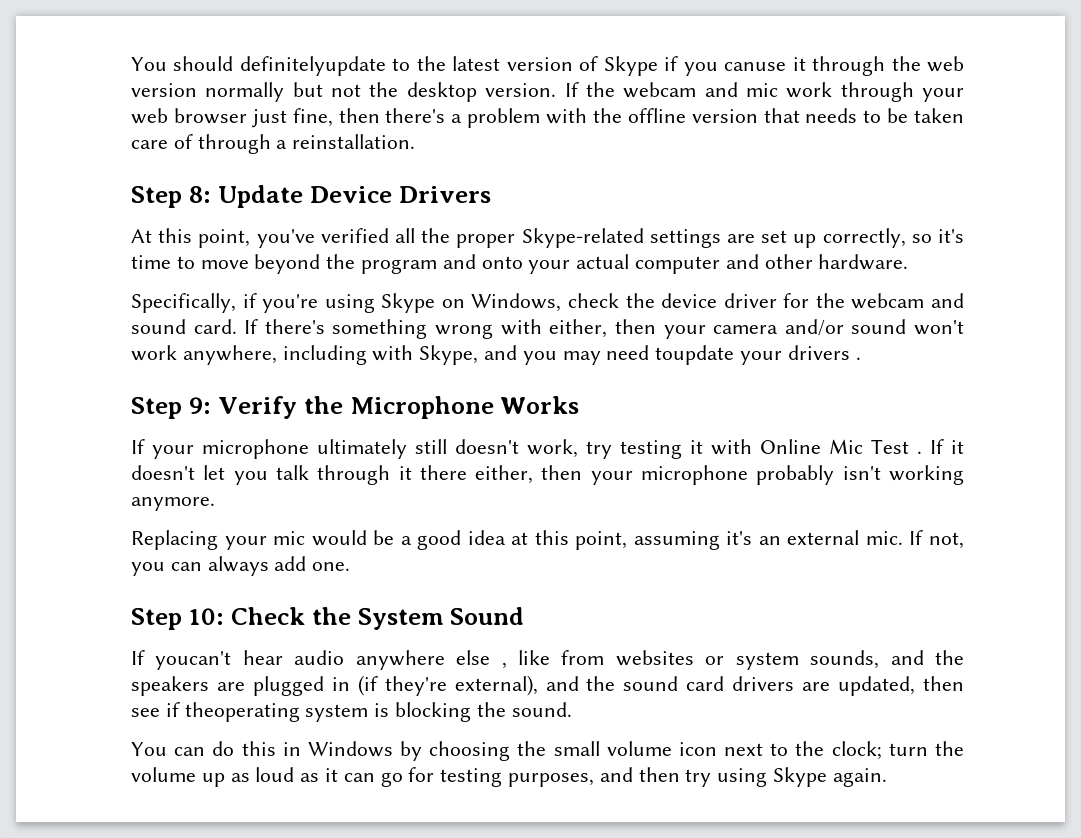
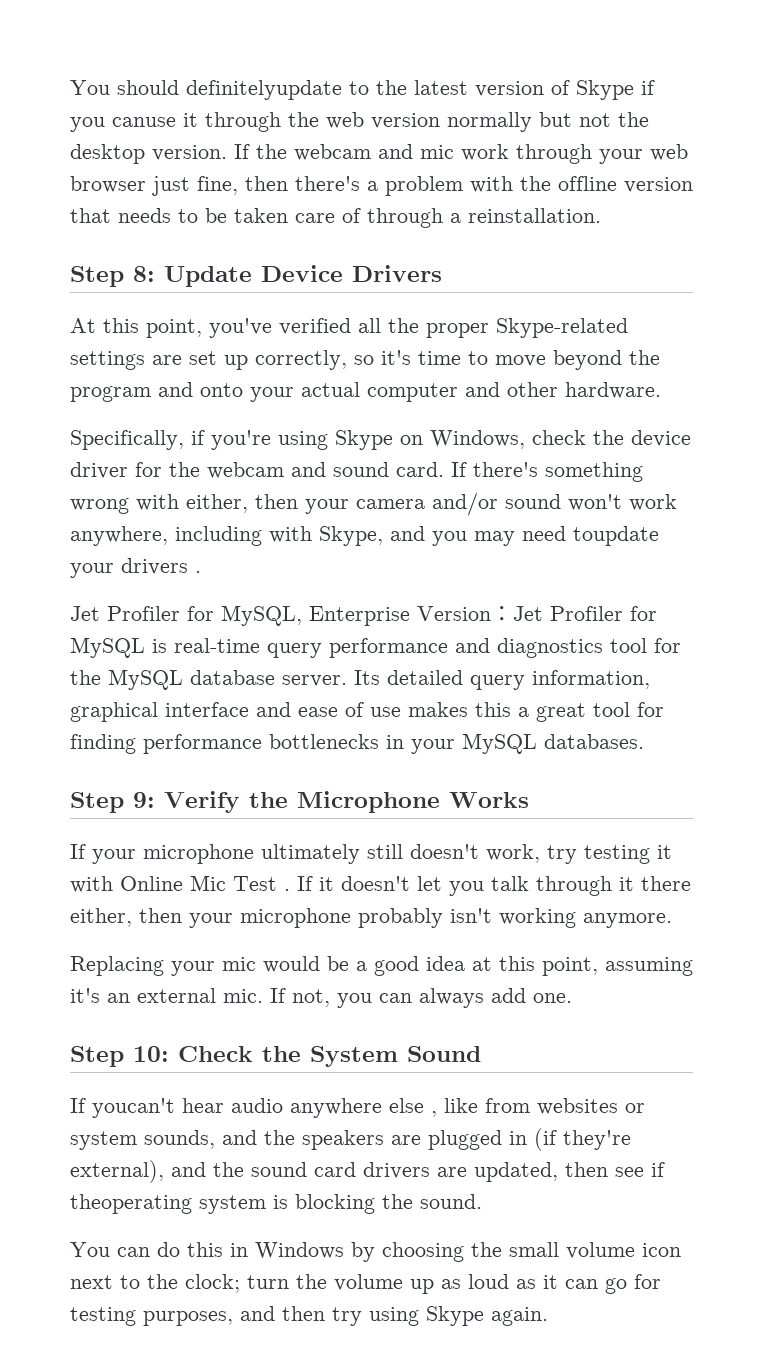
(861, 358) none -> [70,605,657,626] [70,637,681,658] [70,669,650,690] [70,702,664,722] [70,733,644,754] // Jet Profiler for MySQL, Enterprise Version：Jet Profiler for MySQL is real-time query performance and diagnostics tool for the MySQL database server. Its detailed query information, graphical interface and ease of use makes this a great tool for finding performance bottlenecks in your MySQL databases.

